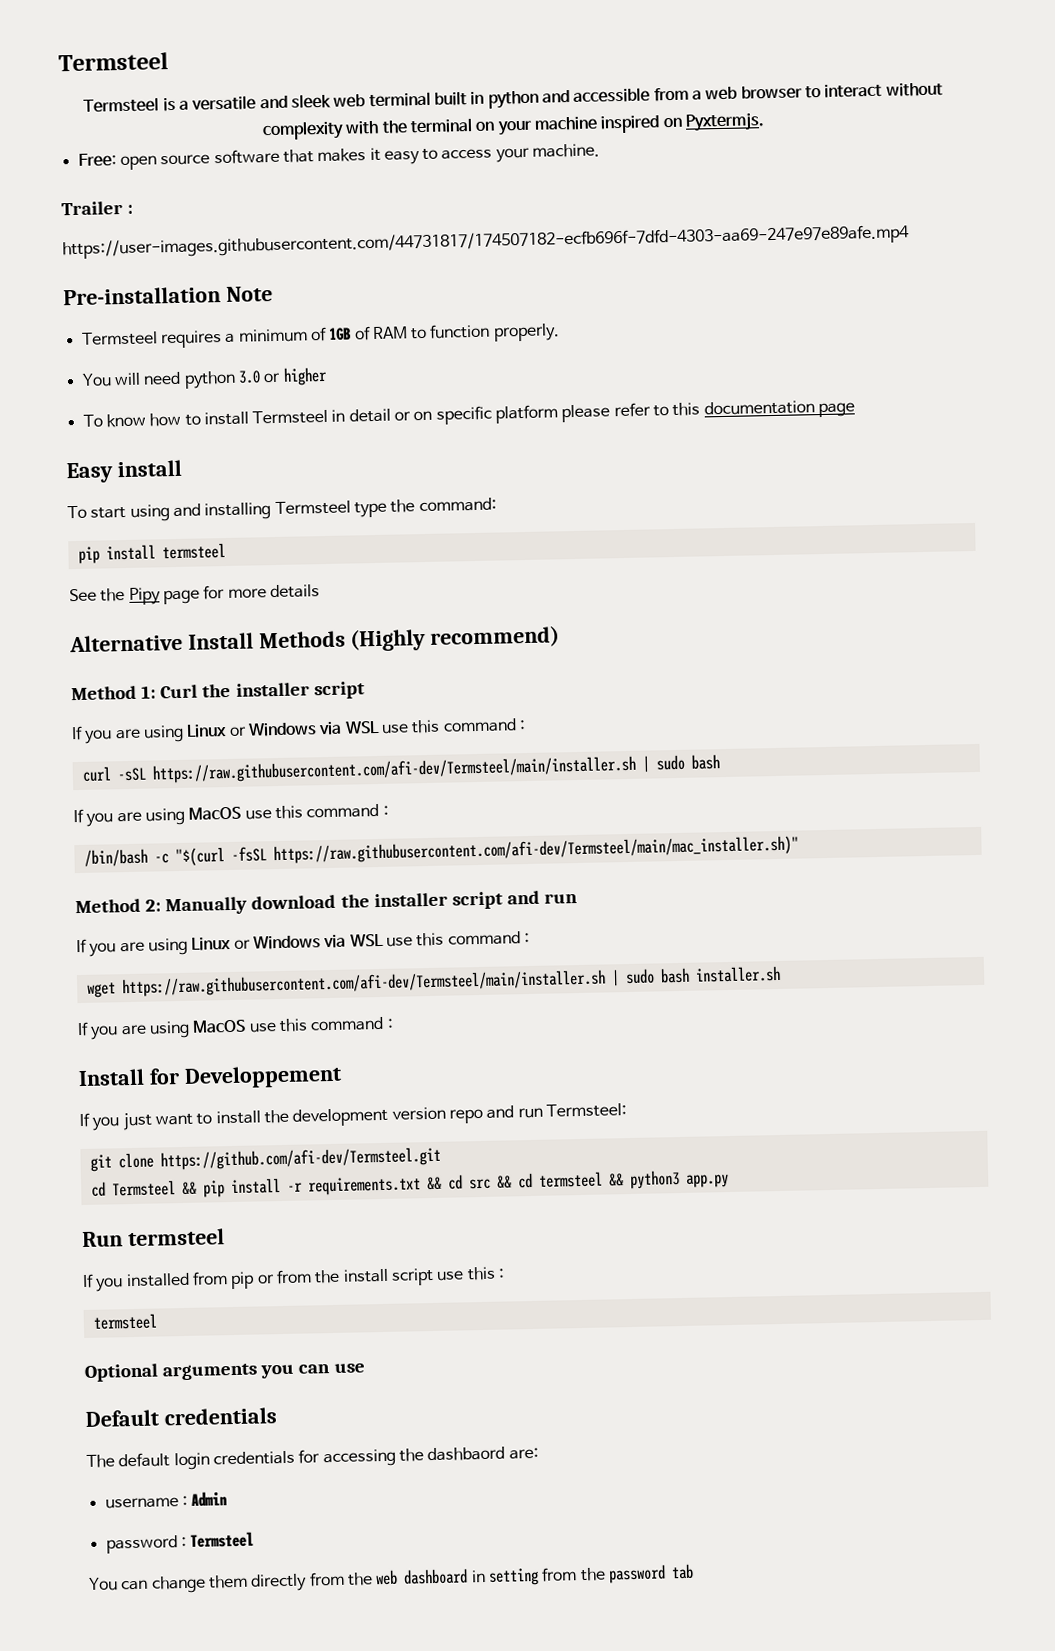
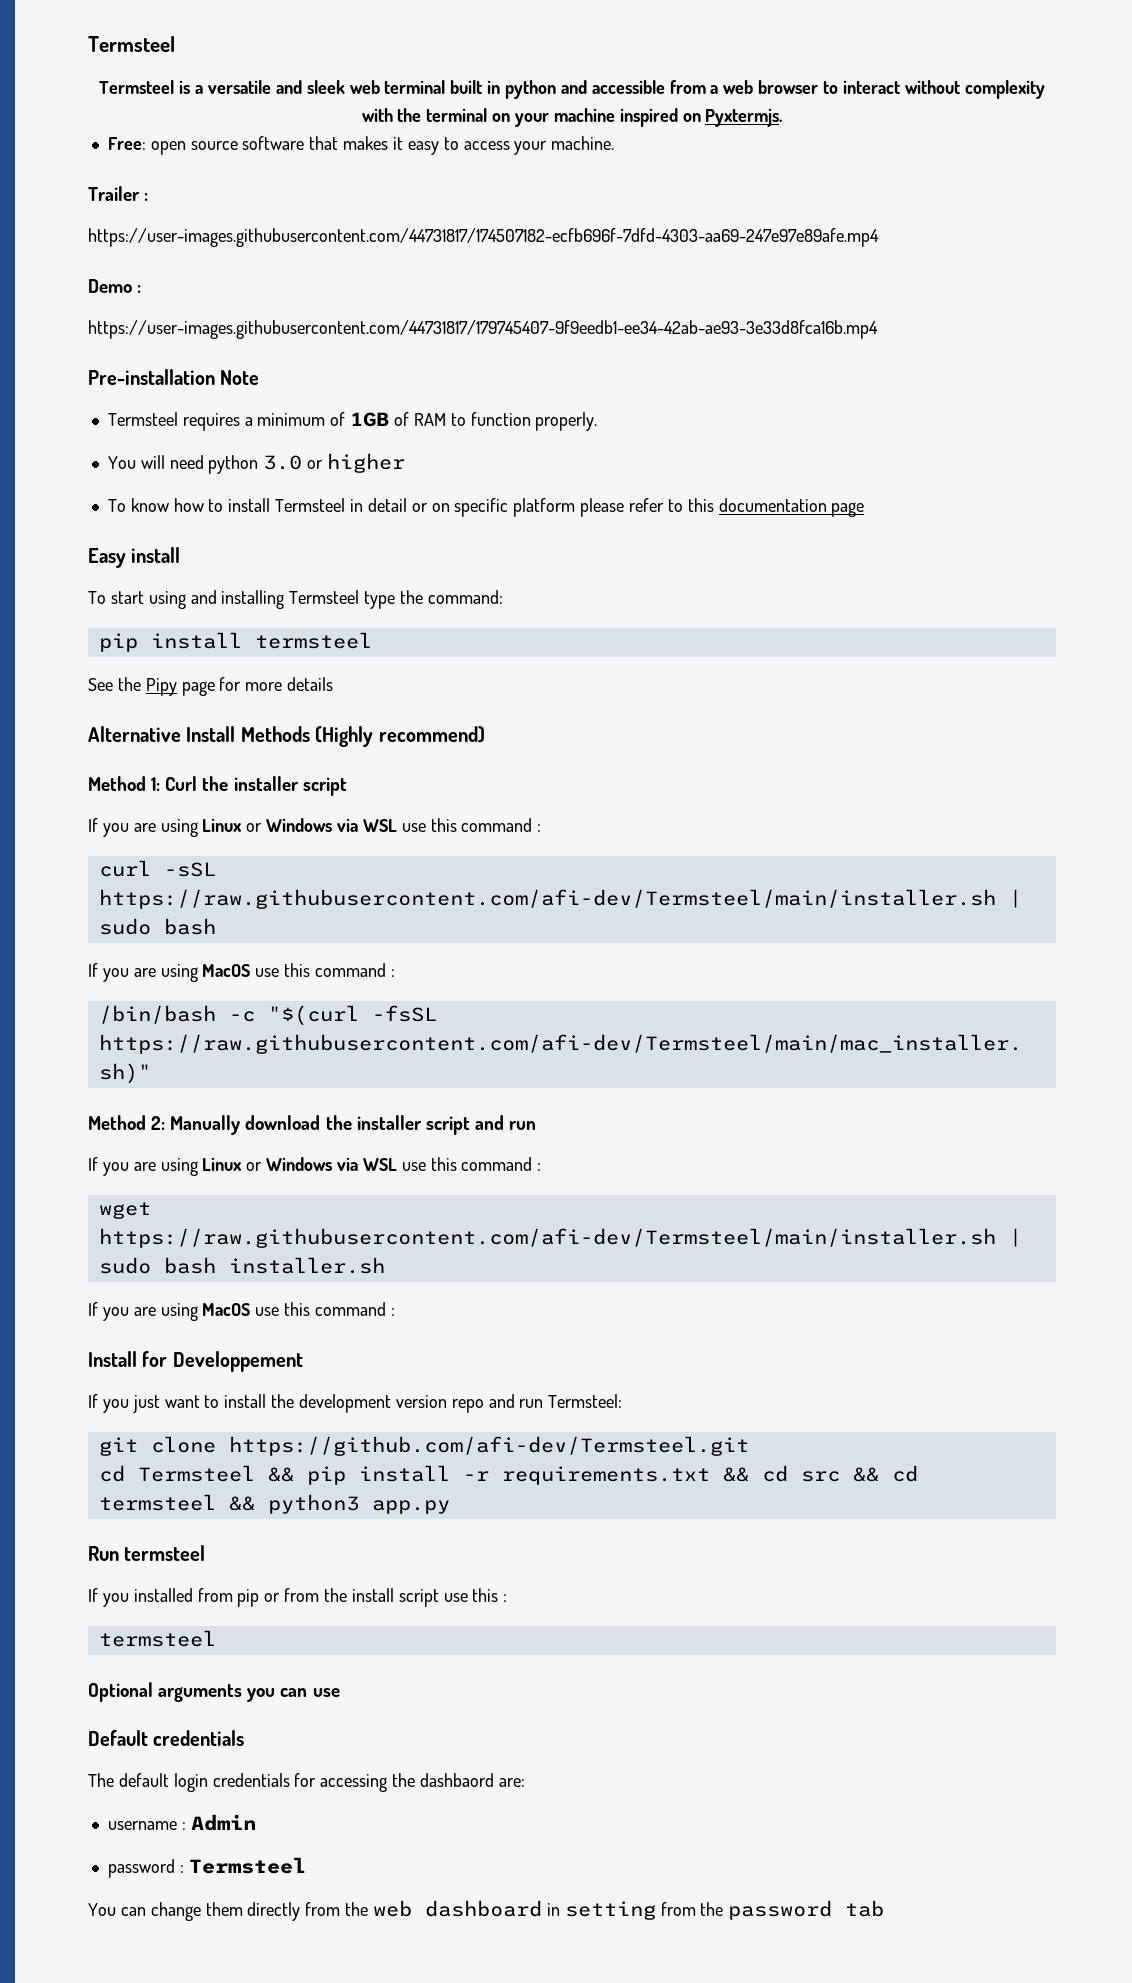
(910, 242) none -> [88,279,142,293] [88,320,878,339] // Demo : // https://user-images.githubusercontent.com/44731817/179745407-9f9eedb1-ee34-42ab-ae93-3e33d8fca16b.mp4

